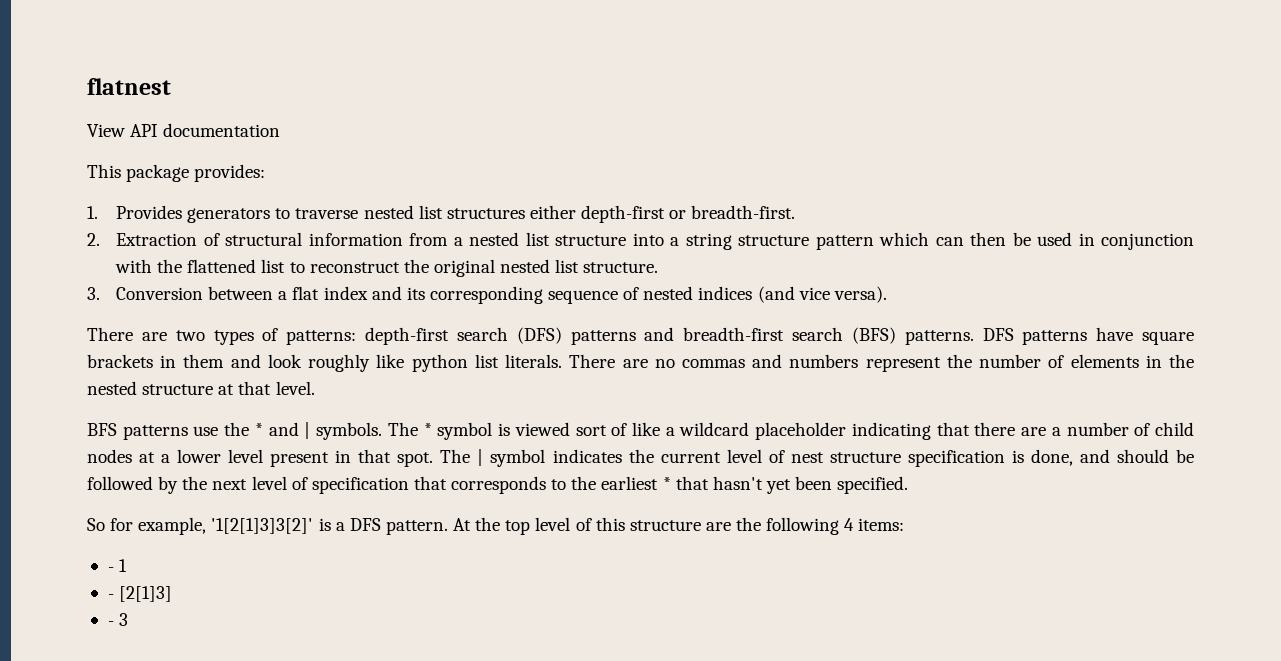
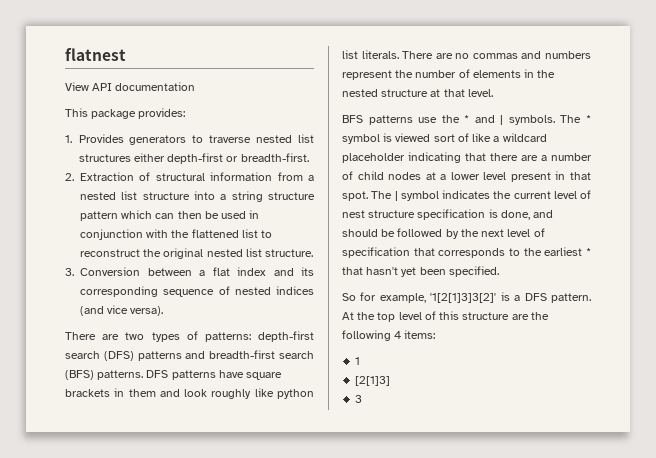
[107,567,114,572] - -> (436, 334) none
[107,594,114,599] - -> (361, 361) none
[107,621,114,626] - -> (391, 381) none

